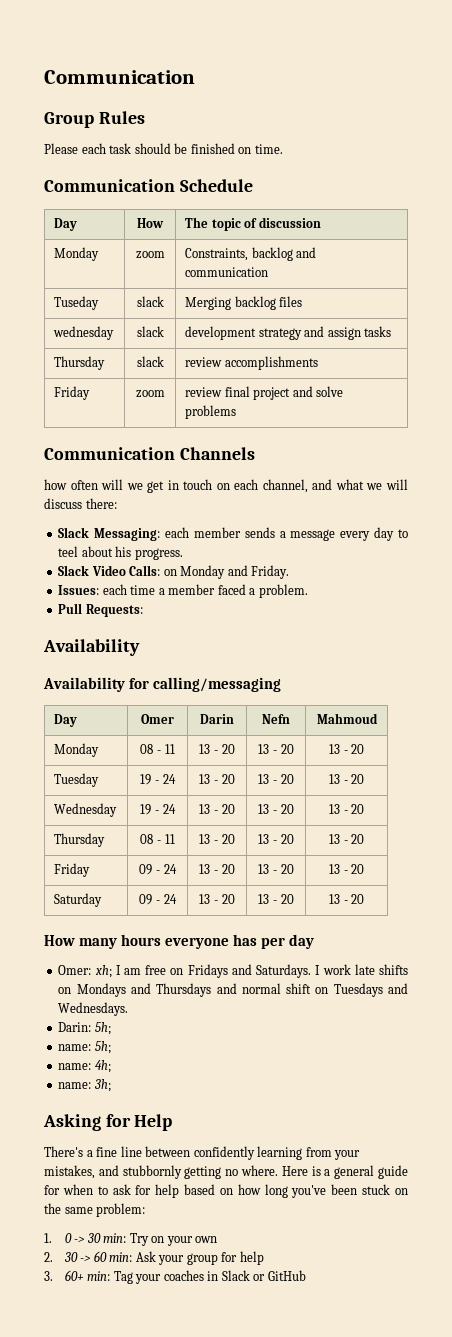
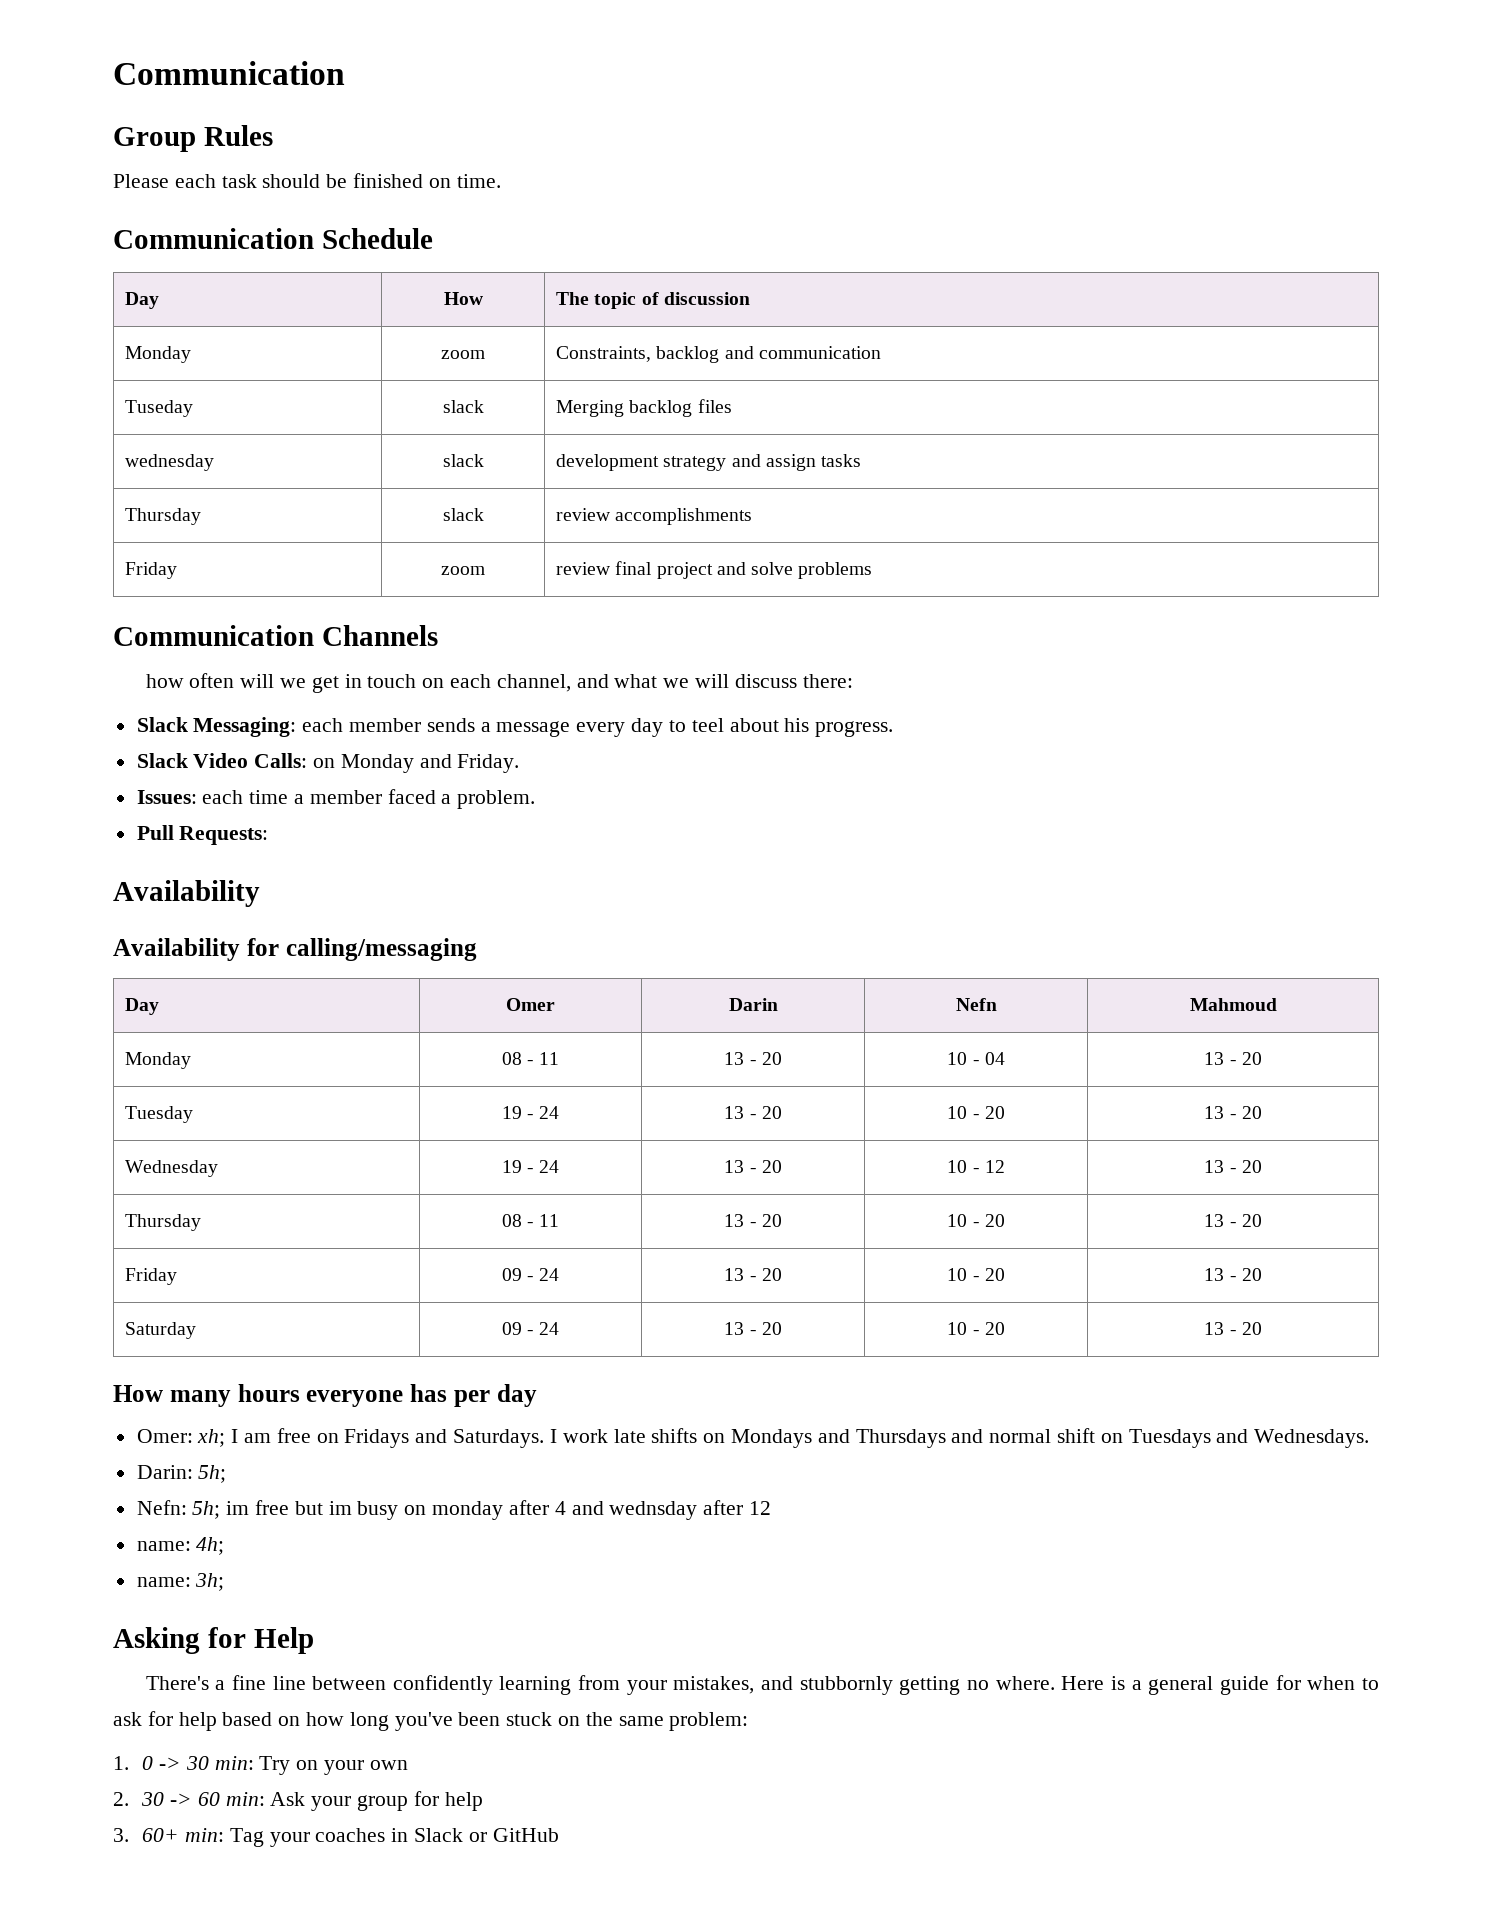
[258,744,294,754] 13 - 20 -> [947,1052,1005,1065] 10 - 04
[258,774,270,784] 13 -> [947,1106,968,1119] 10
[258,804,294,814] 13 - 20 -> [947,1160,1005,1173] 10 - 12
[258,834,270,844] 13 -> [947,1214,968,1227] 10
[258,864,270,874] 13 -> [947,1268,968,1281] 10
[258,894,270,904] 13 -> [947,1322,968,1335] 10
[58,1041,111,1054] name: 5h; -> [136,1500,771,1520] Nefn: 5h; im free but im busy on monday after 4 and wednsday after 12

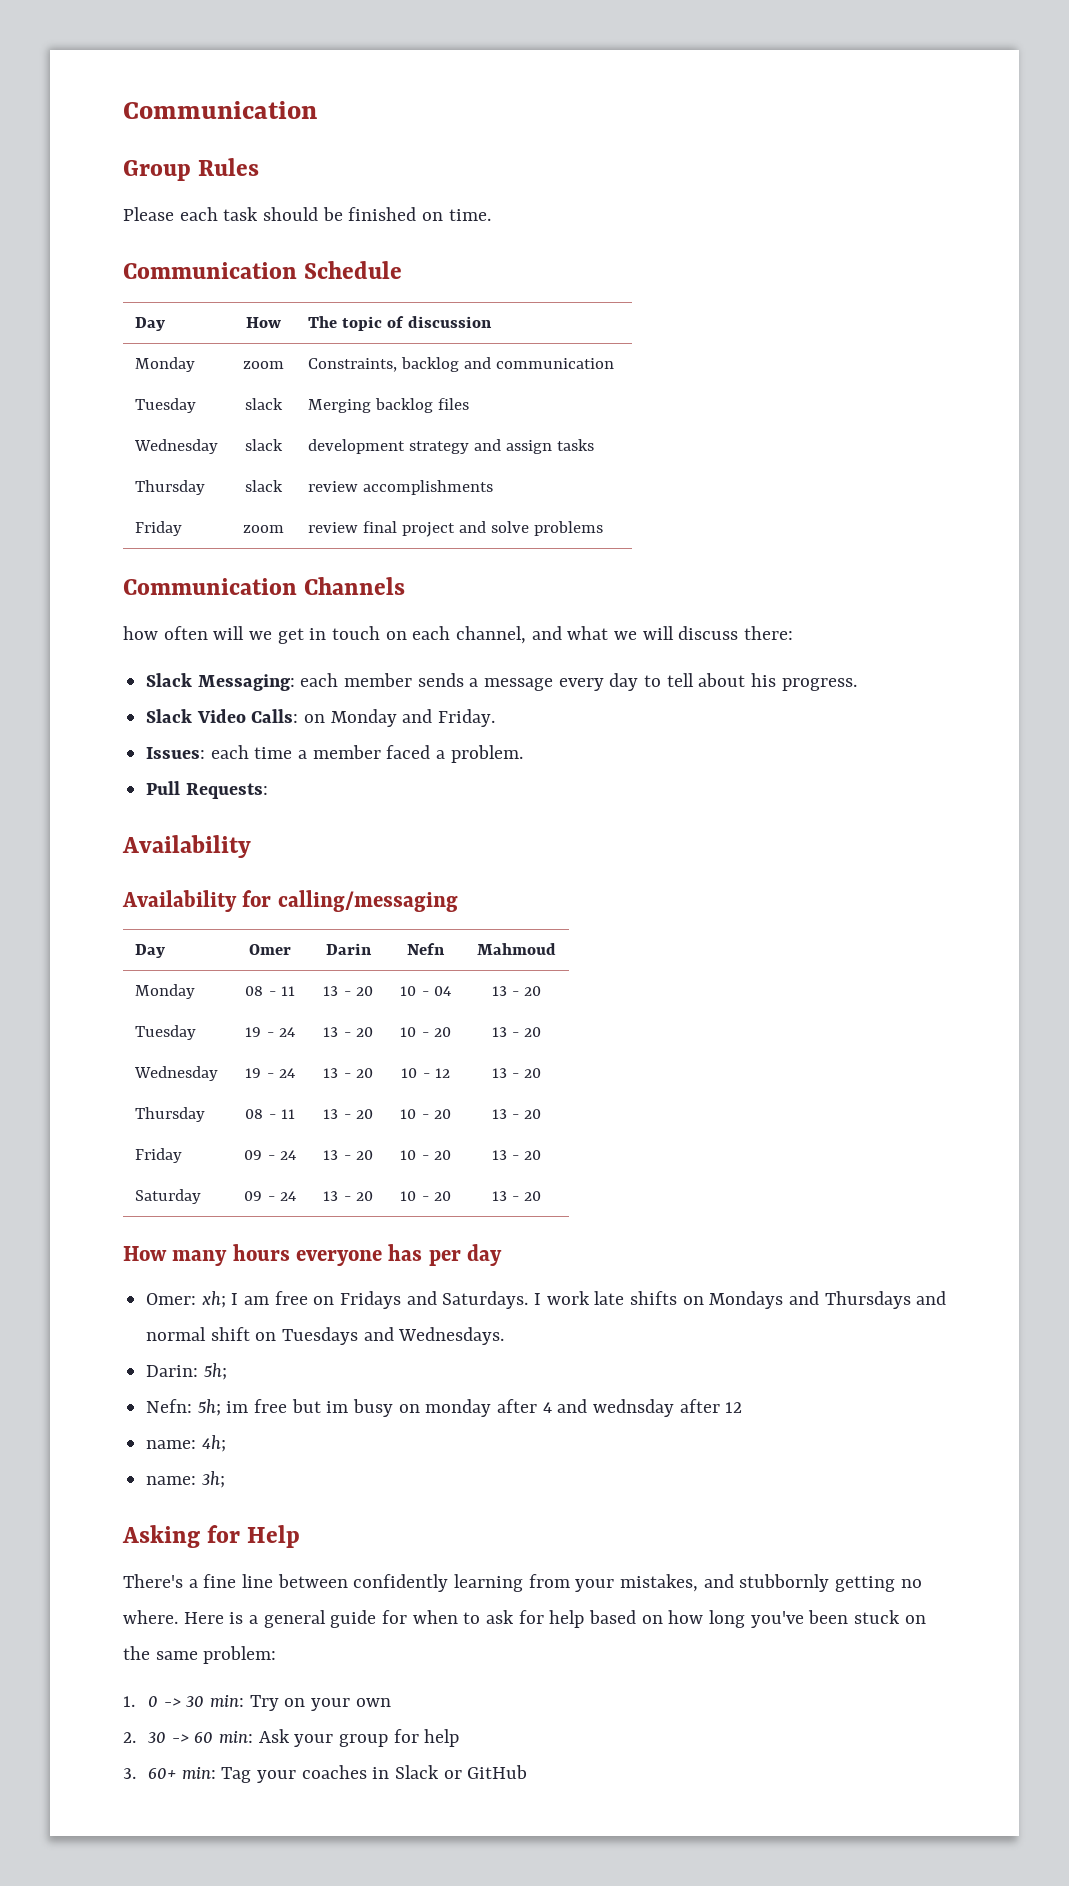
[125,400,194,417] Tuseday -> [134,398,196,413] Tuesday
[125,454,215,471] wednesday -> [133,439,218,454] Wednesday
[691,718,724,732] teel -> [666,673,694,687] tell

